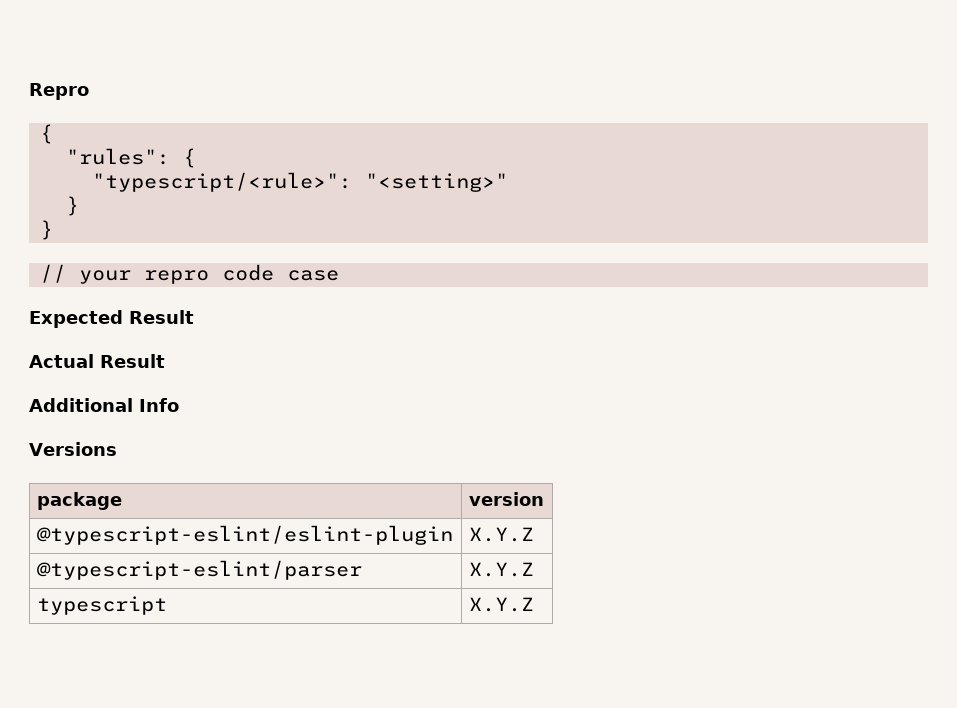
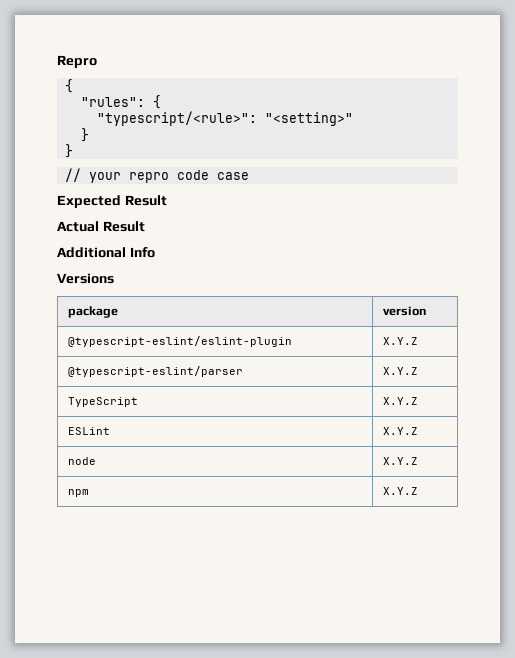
[36,596,167,615] [468,597,534,612] typescript | X.Y.Z -> [68,397,139,407] [383,397,419,405] [68,427,111,435] [383,427,419,435] [68,457,97,465] [383,457,419,465] [68,489,90,497] [383,487,419,495] TypeScript | X.Y.Z // ESLint | X.Y.Z // node | X.Y.Z // npm | X.Y.Z

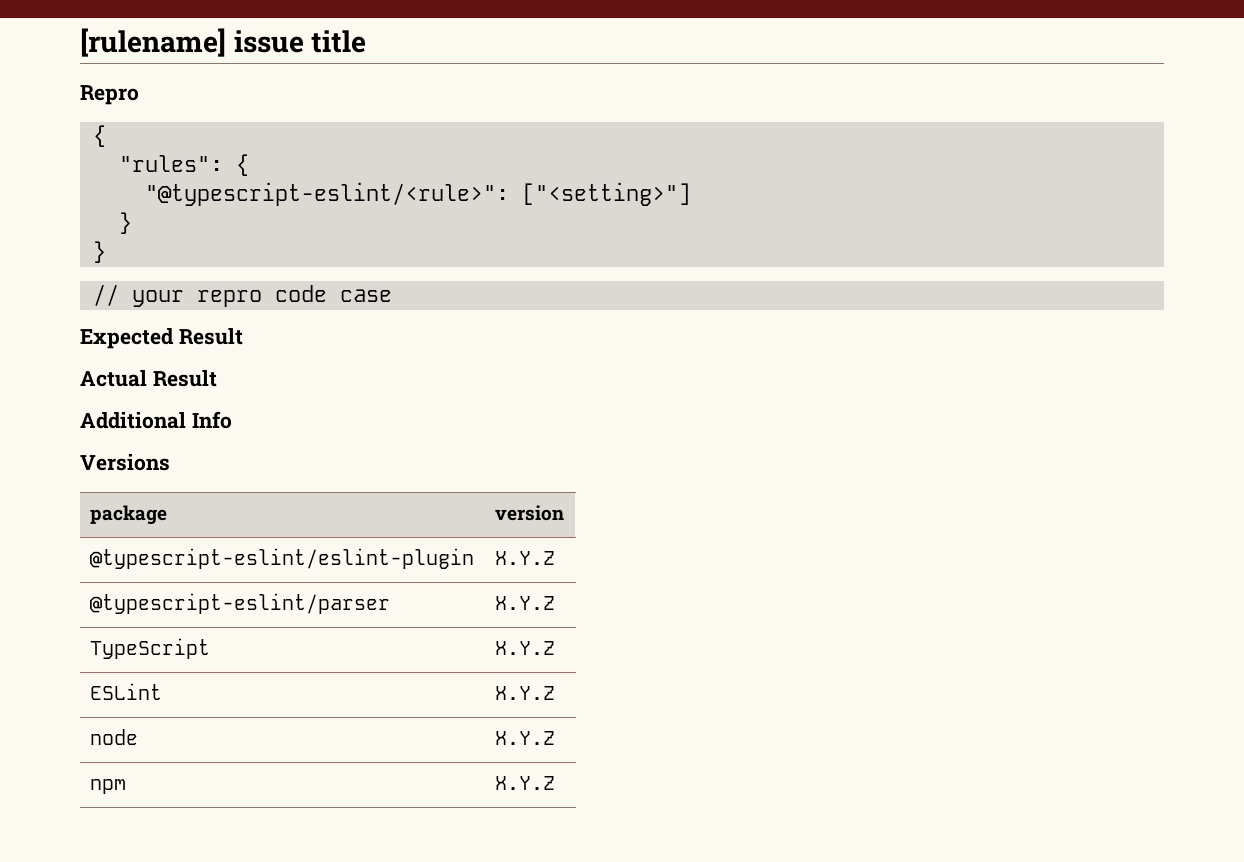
(57, 61) none -> [80,28,367,57] [rulename] issue title //
[97,111,354,126] "typescript/<rule>": "<setting>" -> [144,182,691,206] "@typescript-eslint/<rule>": ["<setting>"]

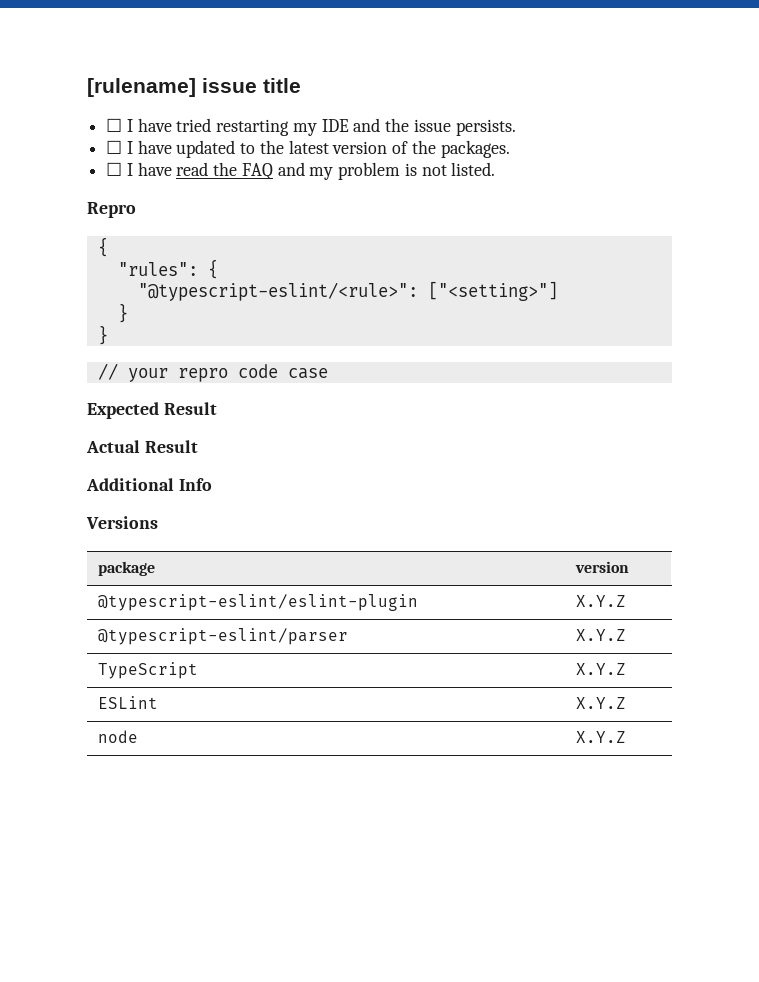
(367, 41) none -> [106,118,516,136] [106,140,510,158] [106,162,496,180] // ☐ I have tried restarting my IDE and the issue persists. // ☐ I have updated to the latest version of the packages. // ☐ I have read the FAQ and my problem is not listed.
[90,779,127,794] [495,776,556,790] // npm | X.Y.Z -> (626, 737) none

